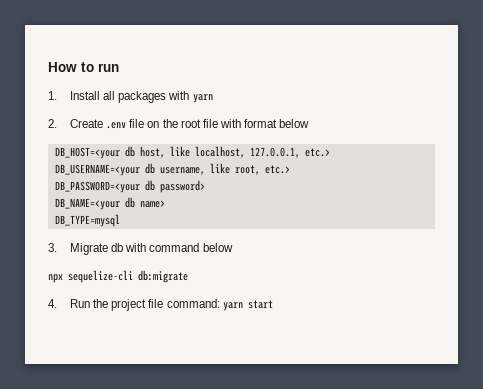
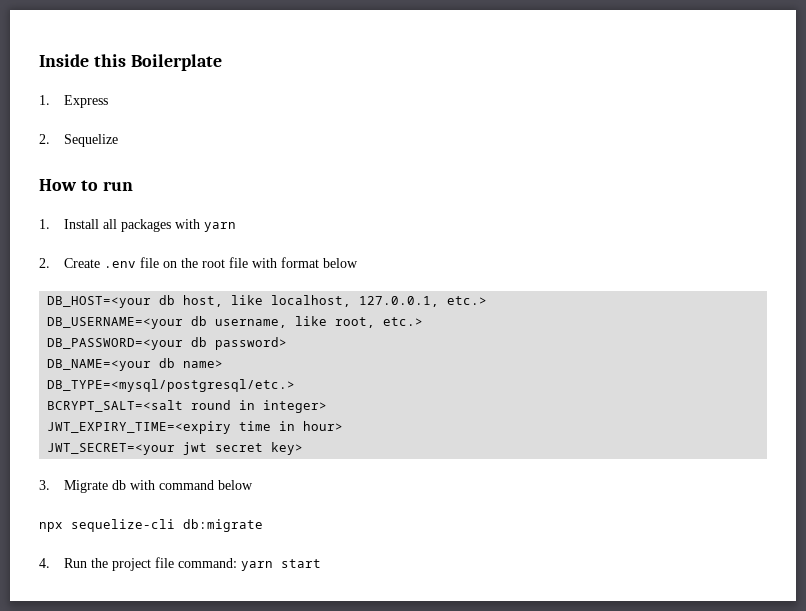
(48, 67) none -> [39,54,222,71] [39,95,109,108] [39,134,119,147] Inside this Boilerplate // 1. Express // 2. Sequelize //
[54,214,120,227] DB_TYPE=mysql -> [47,379,296,392] [47,400,328,413] [47,421,344,434] [47,442,304,455] DB_TYPE=<mysql/postgresql/etc.> // BCRYPT_SALT=<salt round in integer> // JWT_EXPIRY_TIME=<expiry time in hour> // JWT_SECRET=<your jwt secret key>

